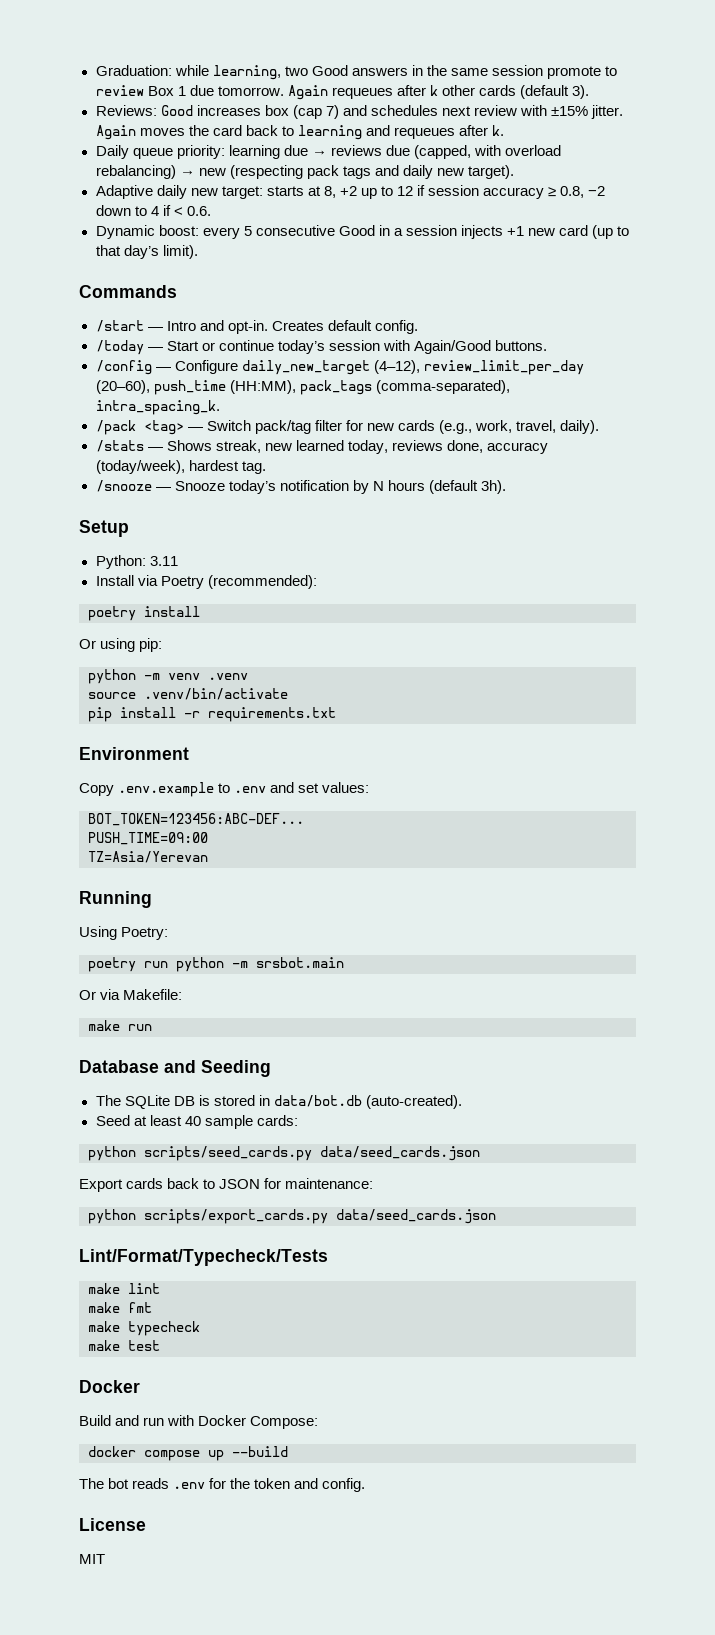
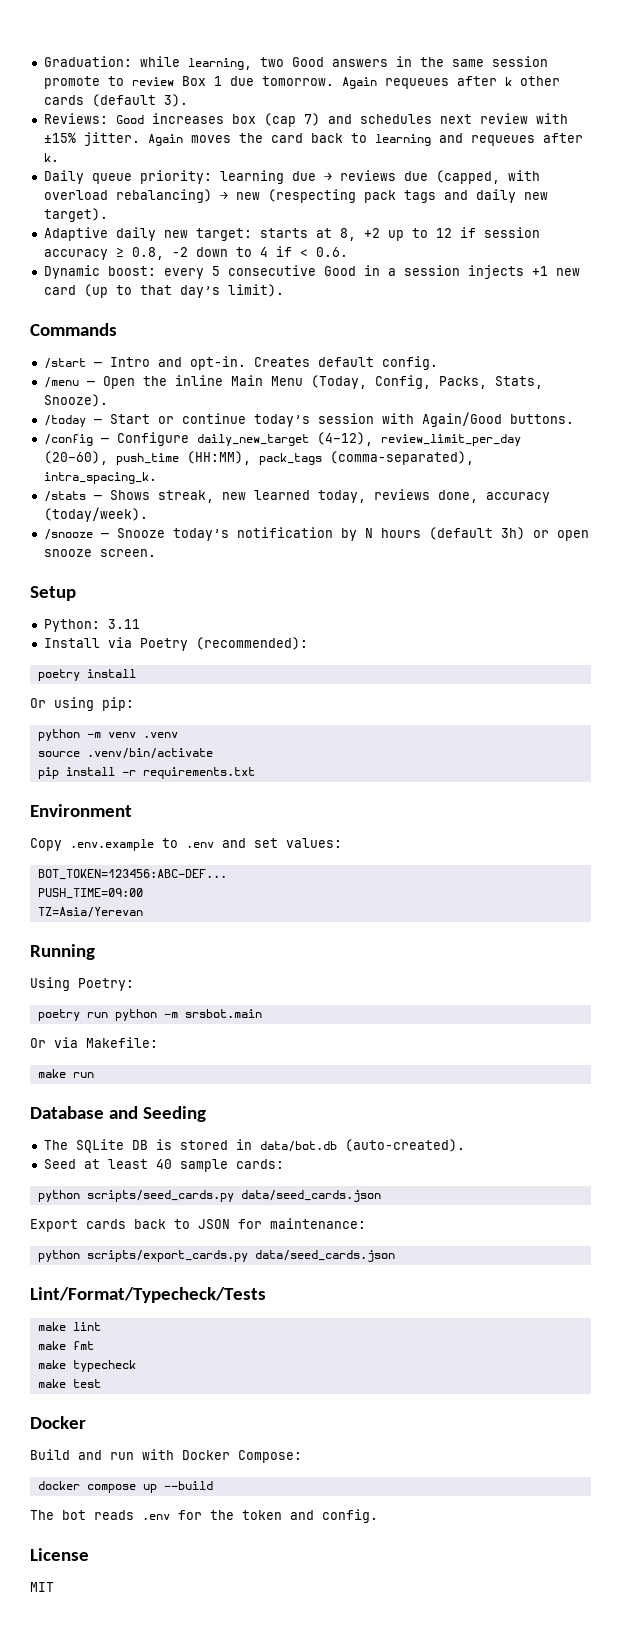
(418, 327) none -> [43,375,543,389] [43,394,108,407] // /menu — Open the inline Main Menu (Today, Config, Packs, Stats, Snooze).
[95,420,600,435] // /pack <tag> — Switch pack/tag filter for new cards (e.g., work, travel, daily). -> (157, 478) none
[95,460,266,474] (today/week), hardest tag. -> [43,507,148,522] (today/week).
[480,480,506,494] 3h). -> [500,527,589,541] [43,549,156,557] 3h) or open snooze screen.

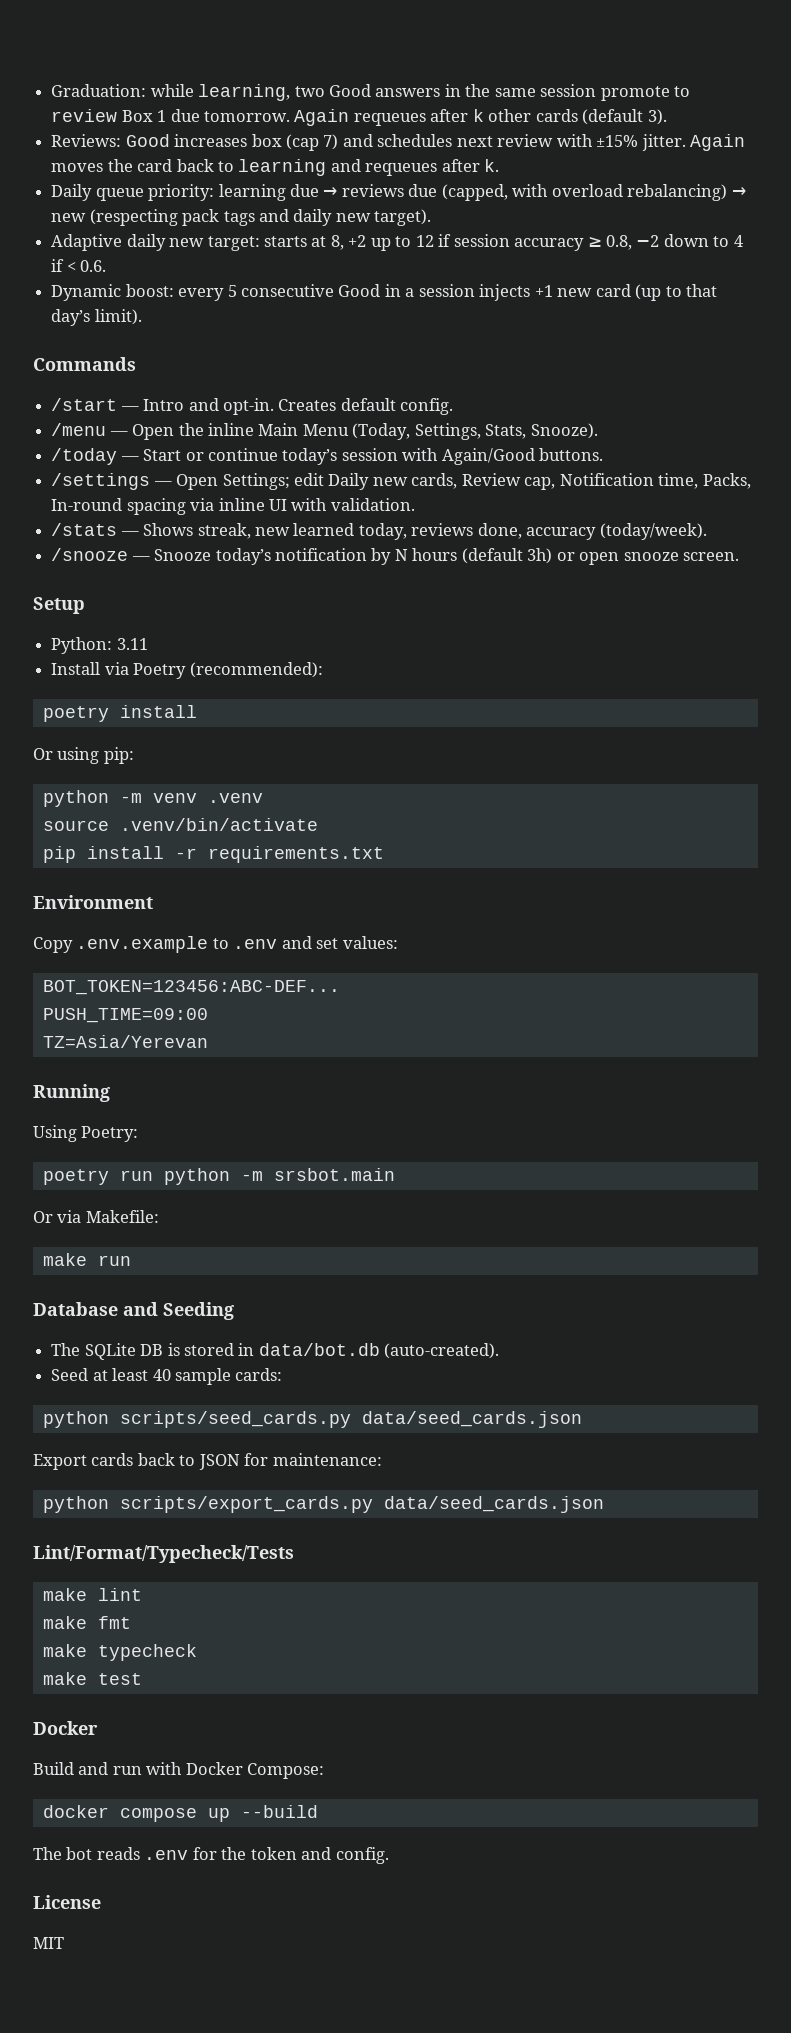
[374,375,487,389] Config, Packs, -> [414,423,481,440] Settings,
[43,432,521,446] [43,451,474,465] [43,472,157,484] /config — Configure daily_new_target (4–12), review_limit_per_day (20–60), push_time (HH:MM), pack_tags (comma-separated), intra_spacing_k. -> [51,473,751,490] [51,498,415,515] /settings — Open Settings; edit Daily new cards, Review cap, Notification time, Packs, In-round spacing via inline UI with validation.

